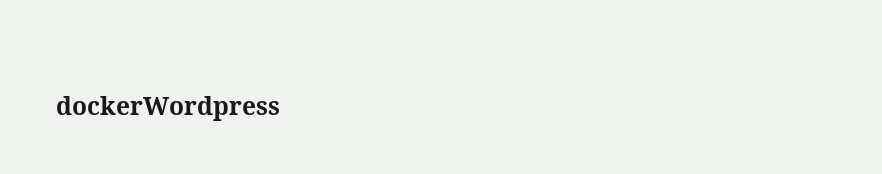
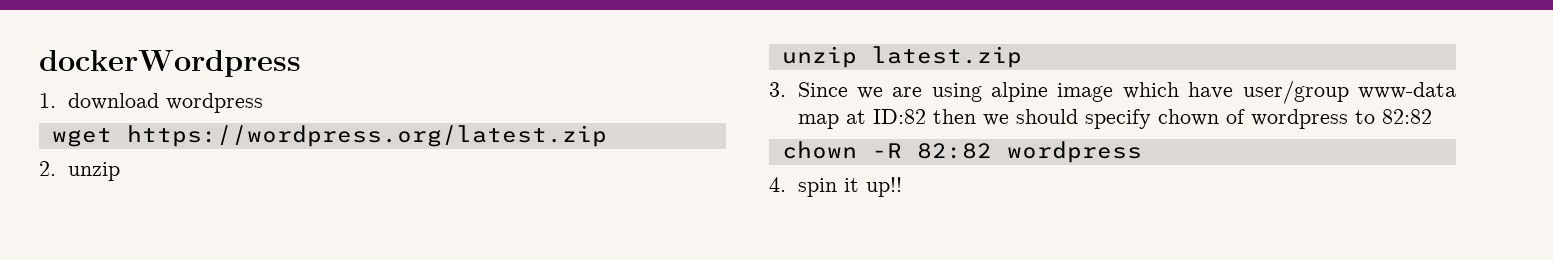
(280, 108) none -> [39,93,263,113] [51,125,607,147] [39,161,120,181] [781,46,1022,68] [769,80,1456,104] [797,109,1432,129] [781,141,1142,163] [769,177,902,197] // 1. download wordpress // wget https://wordpress.org/latest.zip // 2. unzip // unzip latest.zip // 3. Since we are using alpine image which have user/group www-data map at ID:82 then we should specify chown of wordpress to 82:82 // chown -R 82:82 wordpress // 4. spin it up!!

